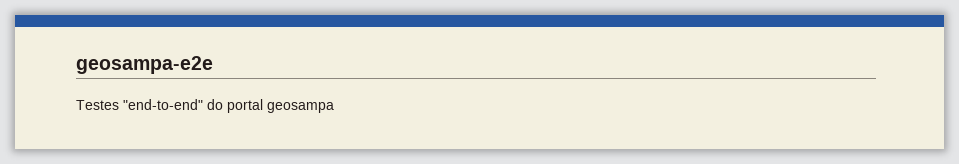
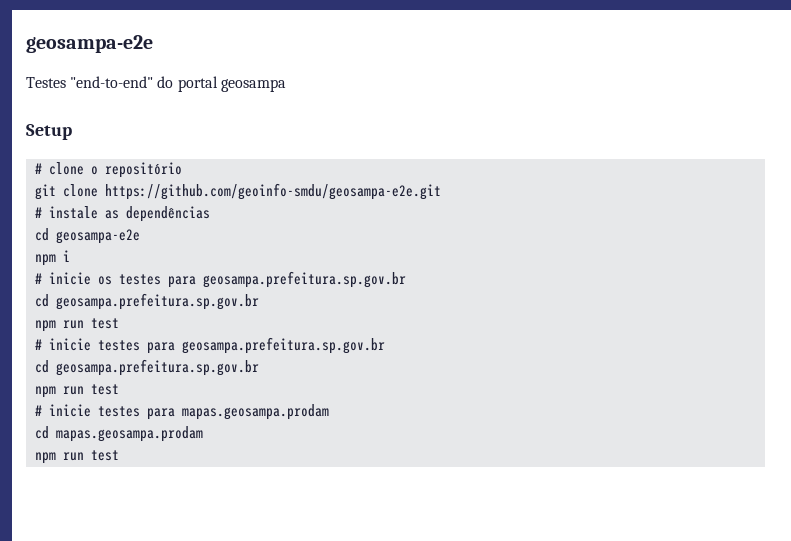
(334, 107) none -> [26,124,72,140] [35,162,183,178] [35,183,442,200] [35,206,211,222] [35,228,141,244] [35,250,71,266] [35,271,407,288] [35,293,260,310] [35,318,120,332] [35,337,386,354] [35,359,260,376] [35,384,120,398] [35,404,330,420] [35,426,204,442] [35,450,120,464] // Setup // # clone o repositório // git clone https://github.com/geoinfo-smdu/geosampa-e2e.git // # instale as dependências // cd geosampa-e2e // npm i // # inicie os testes para geosampa.prefeitura.sp.gov.br // cd geosampa.prefeitura.sp.gov.br // npm run test // # inicie testes para geosampa.prefeitura.sp.gov.br // cd geosampa.prefeitura.sp.gov.br // npm run test // # inicie testes para mapas.geosampa.prodam // cd mapas.geosampa.prodam // npm run test

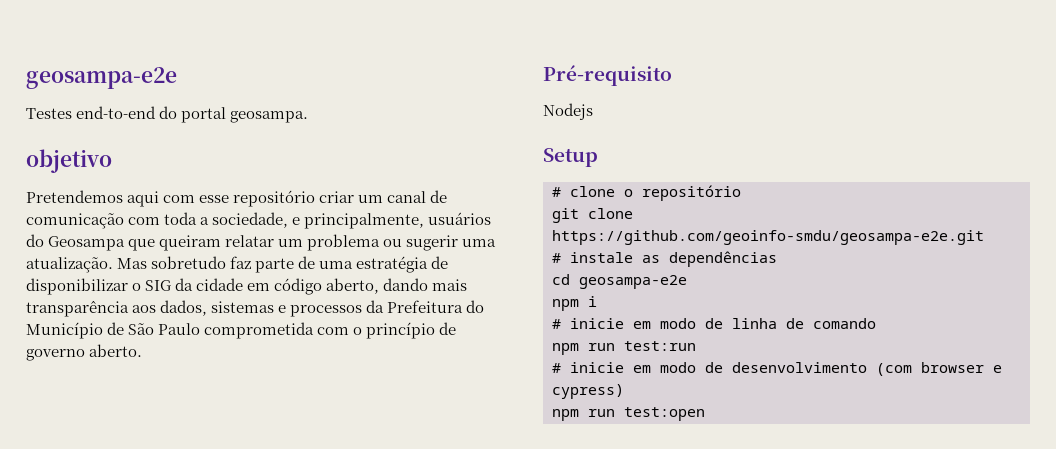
[70,76,154,88] "end-to-end" -> [76,106,157,119] end-to-end
[220,79,286,92] geosampa -> [230,111,309,123] [26,149,112,173] [26,190,448,207] [26,212,492,229] [26,234,497,251] [26,256,449,273] [26,278,468,295] [26,300,485,317] [26,322,457,339] [26,344,143,361] [543,65,672,86] [543,103,593,120] geosampa. // objetivo // Pretendemos aqui com esse repositório criar um canal de comunicação com toda a sociedade, e principalmente, usuários do Geosampa que queiram relatar um problema ou sugerir uma atualização. Mas sobretudo faz parte de uma estratégia de disponibilizar o SIG da cidade em código aberto, dando mais transparência aos dados, sistemas e processos da Prefeitura do Município de São Paulo comprometida com o princípio de governo aberto. // Pré-requisito // Nodejs
[98,271,407,288] [35,293,260,310] [35,318,120,332] [35,337,386,354] [35,359,260,376] [35,384,120,398] [35,404,330,420] [35,426,204,442] [35,450,120,464] os testes para geosampa.prefeitura.sp.gov.br // cd geosampa.prefeitura.sp.gov.br // npm run test // # inicie testes para geosampa.prefeitura.sp.gov.br // cd geosampa.prefeitura.sp.gov.br // npm run test // # inicie testes para mapas.geosampa.prodam // cd mapas.geosampa.prodam // npm run test -> [633,318,876,329] [552,341,696,355] [552,362,1002,376] [552,384,624,399] [552,407,705,421] em modo de linha de comando // npm run test:run // # inicie em modo de desenvolvimento (com browser e cypress) // npm run test:open

